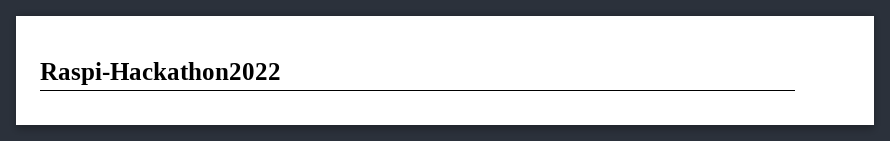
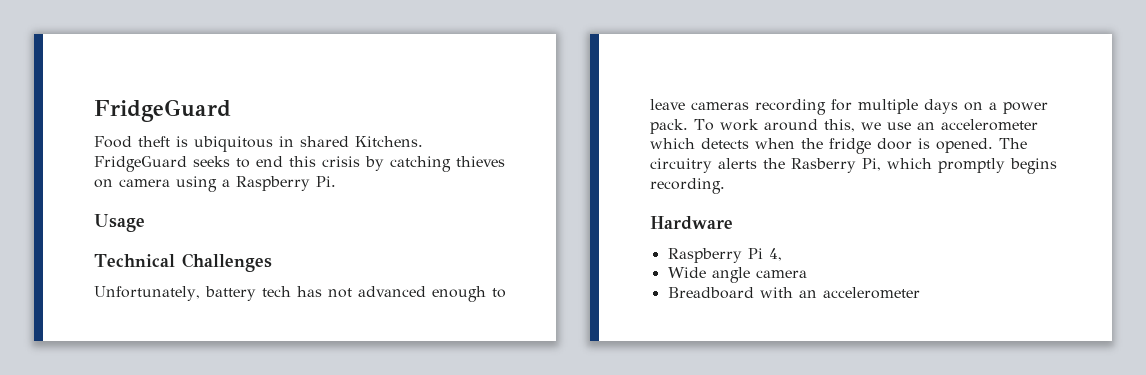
[40,62,281,85] Raspi-Hackathon2022 -> [94,99,231,122] [94,136,423,152] [94,156,505,172] [94,176,336,192] [94,214,145,232] [94,253,272,272] [94,286,506,302] [650,99,1048,115] [650,119,1038,134] [650,138,1027,154] [650,158,1057,174] [650,178,725,194] [650,216,733,230] [667,248,782,263] [667,267,807,283] [667,287,920,299] FridgeGuard // Food theft is ubiquitous in shared Kitchens. FridgeGuard seeks to end this crisis by catching thieves on camera using a Raspberry Pi. // Usage // Technical Challenges // Unfortunately, battery tech has not advanced enough to leave cameras recording for multiple days on a power pack. To work around this, we use an accelerometer which detects when the fridge door is opened. The circuitry alerts the Rasberry Pi, which promptly begins recording. // Hardware // Raspberry Pi 4, // Wide angle camera // Breadboard with an accelerometer

